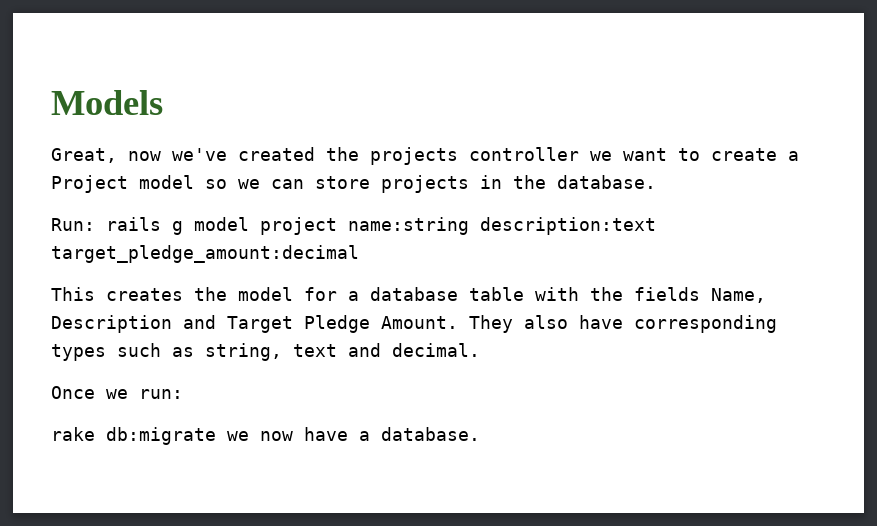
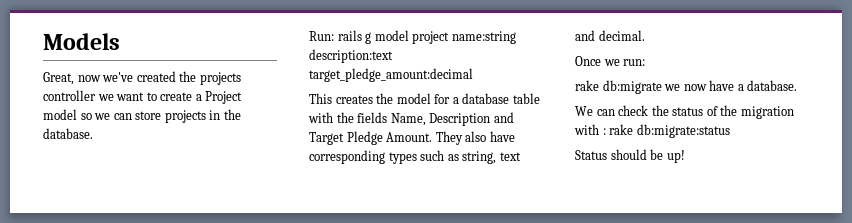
(480, 434) none -> [575,105,794,119] [574,124,730,138] [575,149,685,163] // We can check the status of the migration with : rake db:migrate:status // Status should be up!

